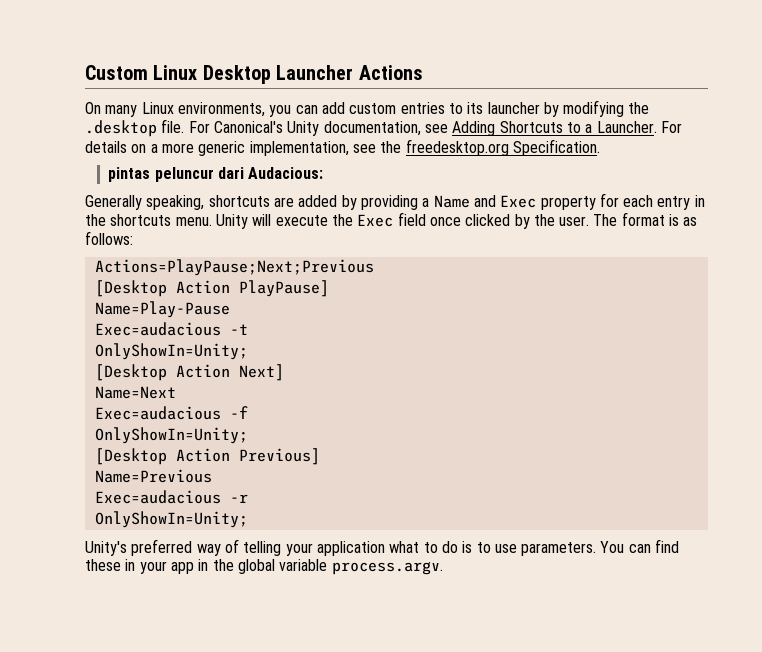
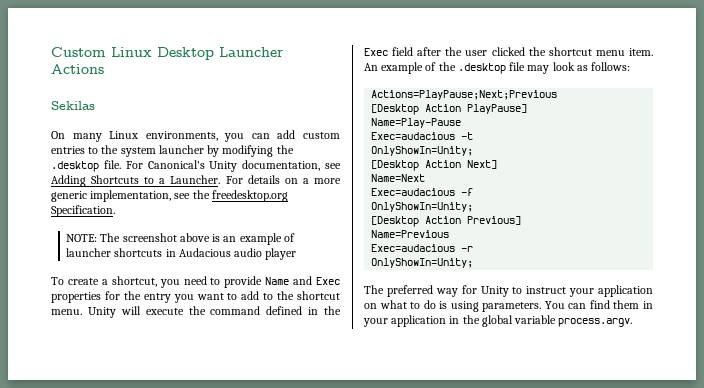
(423, 72) none -> [51,101,95,110] // Sekilas
[467,102,484,114] its -> [101,145,156,157] the system
[108,167,324,182] [85,193,705,210] [85,214,172,226] pintas peluncur dari Audacious: // Generally speaking, shortcuts are added by providing a Name and Exec property for each entry in the shortcuts -> [66,233,295,245] [66,248,297,260] [51,276,340,288] [51,291,340,303] NOTE: The screenshot above is an example of launcher shortcuts in Audacious audio player // To create a shortcut, you need to provide Name and Exec properties for the entry you want to add to the shortcut
[357,212,680,229] Exec field once clicked by the user. The format is -> [210,306,341,315] [364,47,653,56] [364,62,575,74] command defined in the Exec field after the user clicked the shortcut menu item. An example of the .desktop file may look
[85,541,127,556] Unity's -> [364,285,384,294] The
[224,539,385,556] of telling your application -> [461,285,653,297] [364,303,377,309] for Unity to instruct your application on
[476,542,517,553] to use -> [450,301,479,312] using
[85,559,121,571] these -> [613,300,640,309] them
[170,562,194,574] app -> [391,315,447,327] application

